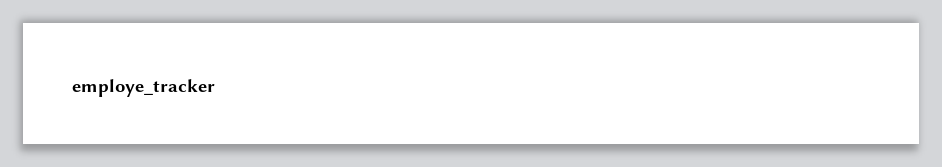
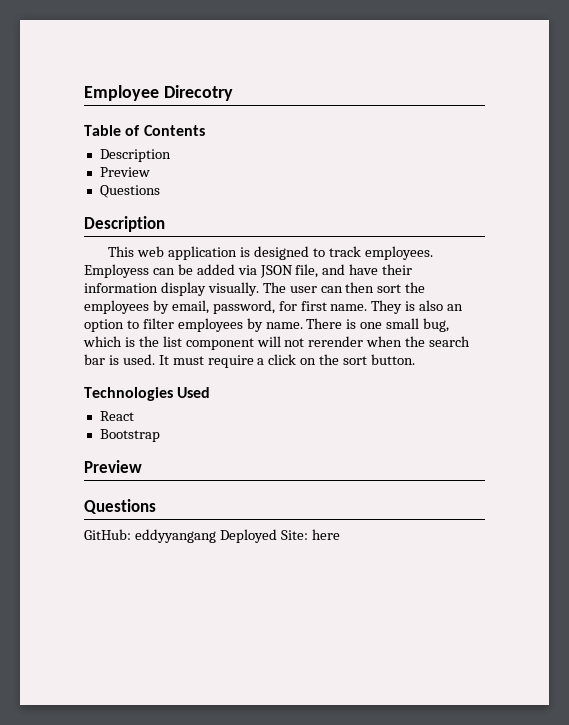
[72,79,215,97] employe_tracker -> [84,85,233,101] [84,125,205,136] [99,149,171,162] [99,167,150,177] [99,185,160,198] [84,216,165,232] [108,246,433,260] [84,264,413,278] [84,282,426,296] [84,300,464,314] [84,318,450,332] [83,336,471,350] [84,354,416,368] [84,387,211,401] [99,411,134,421] [99,429,160,442] [84,460,142,473] [84,499,156,514] [84,529,340,543] Employee Direcotry // Table of Contents // Description // Preview // Questions // Description // This web application is designed to track employees. Employess can be added via JSON file, and have their information display visually. The user can then sort the employees by email, password, for first name. They is also an option to filter employees by name. There is one small bug, which is the list component will not rerender when the search bar is used. It must require a click on the sort button. // Technologies Used // React // Bootstrap // Preview // Questions // GitHub: eddyyangang Deployed Site: here

